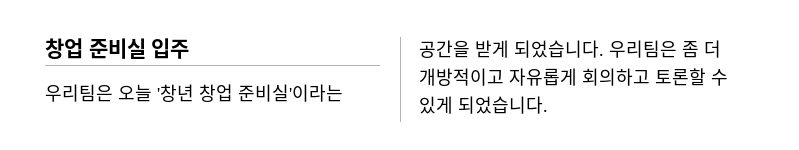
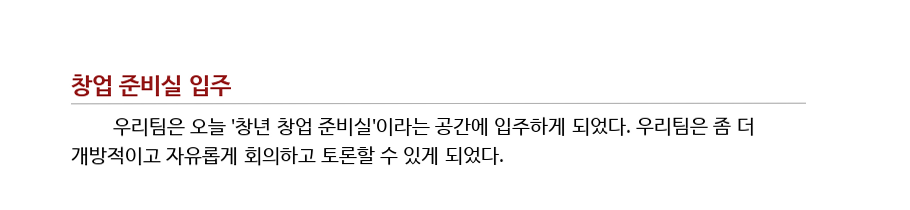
[419,40,604,58] 공간을 받게 되었습니다. -> [435,116,632,137] 공간에 입주하게 되었다.
[458,96,548,114] 되었습니다. -> [444,146,505,166] 되었다.

